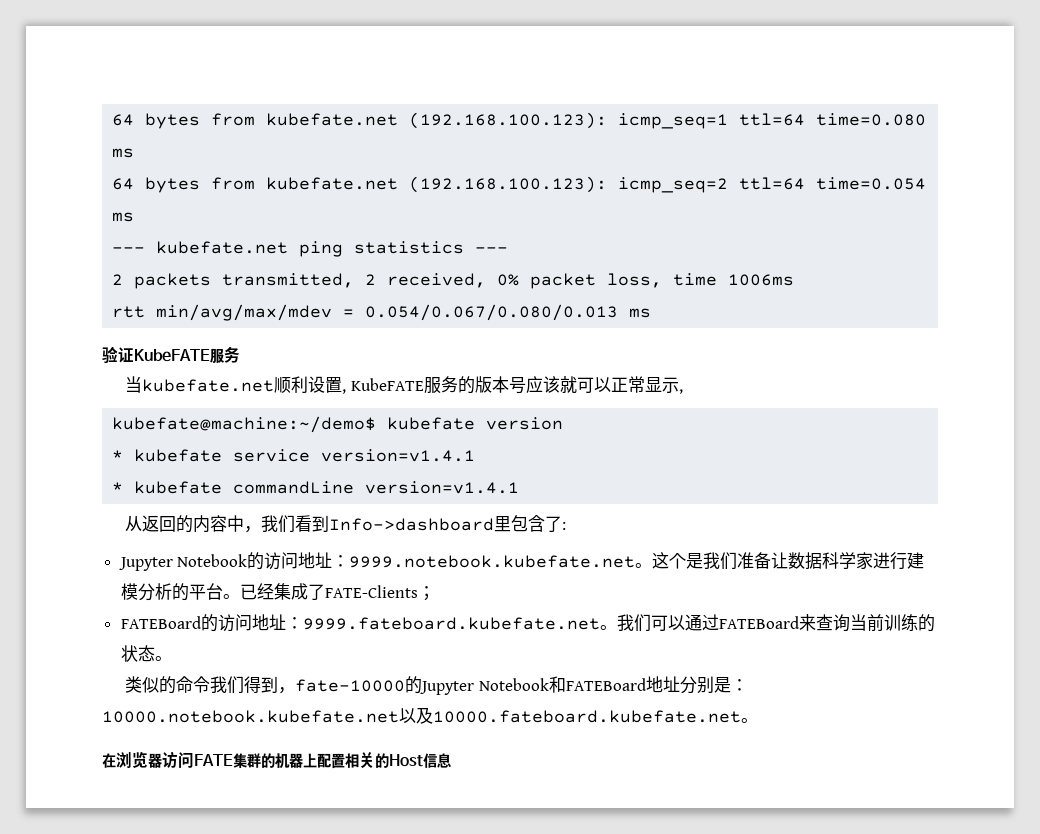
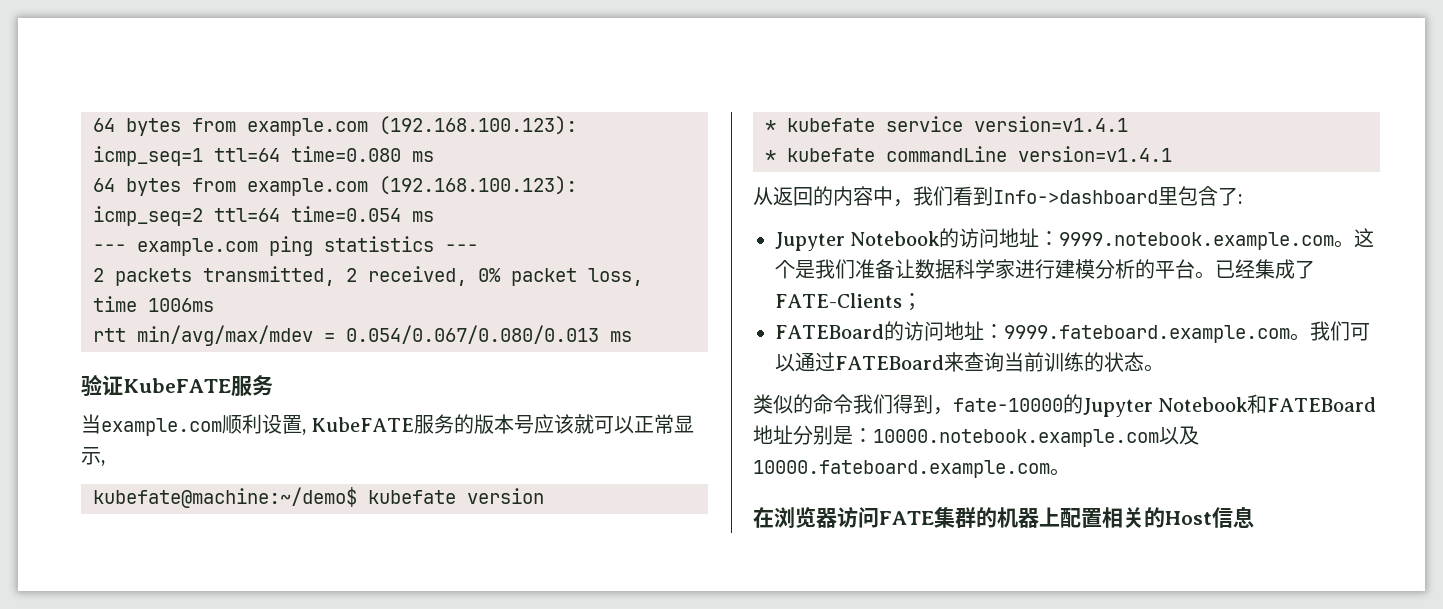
[112,113,399,129] 64 bytes from kubefate.net -> [93,118,368,136] 64 bytes from example.com
[266,177,399,190] kubefate.net -> [247,178,368,196] example.com
[156,241,289,254] kubefate.net -> [137,238,258,256] example.com
[142,379,275,392] kubefate.net -> [101,418,222,436] example.com
[349,555,636,568] 9999.notebook.kubefate.net -> [1059,232,1335,250] 9999.notebook.example.com
[302,617,600,630] 9999.fateboard.kubefate.net -> [1003,325,1290,343] 9999.fateboard.example.com
[102,707,741,724] 10000.notebook.kubefate.net以及10000.fateboard.kubefate.net -> [873,426,1199,447] [753,460,1050,478] 10000.notebook.example.com以及10000.fateboard.example.com

